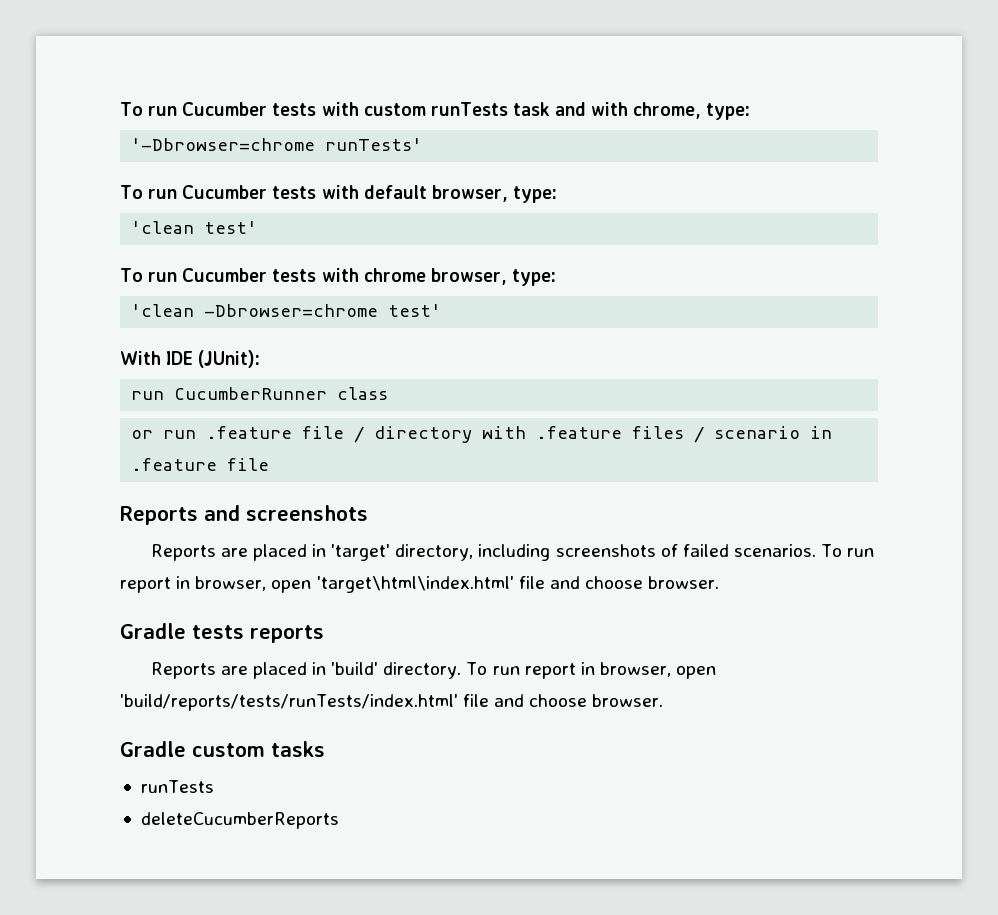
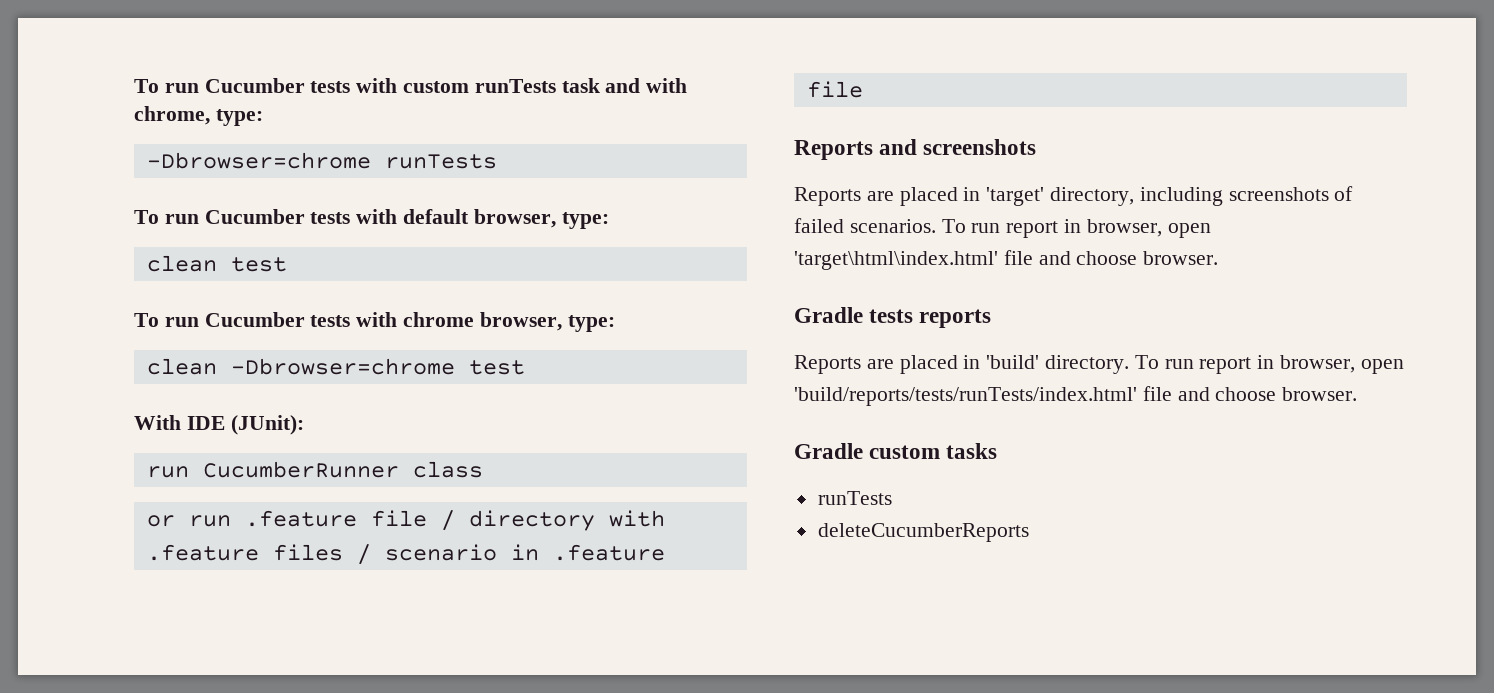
[131,138,423,151] '-Dbrowser=chrome runTests' -> [146,152,497,169] -Dbrowser=chrome runTests
[131,221,258,234] 'clean test' -> [146,255,287,272] clean test
[131,304,442,317] 'clean -Dbrowser=chrome test' -> [146,358,525,375] clean -Dbrowser=chrome test

